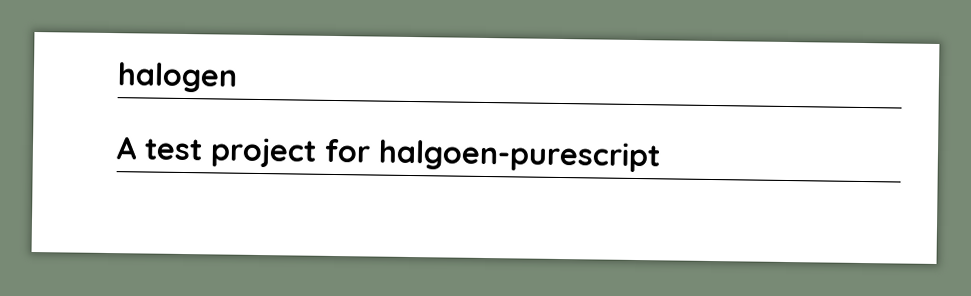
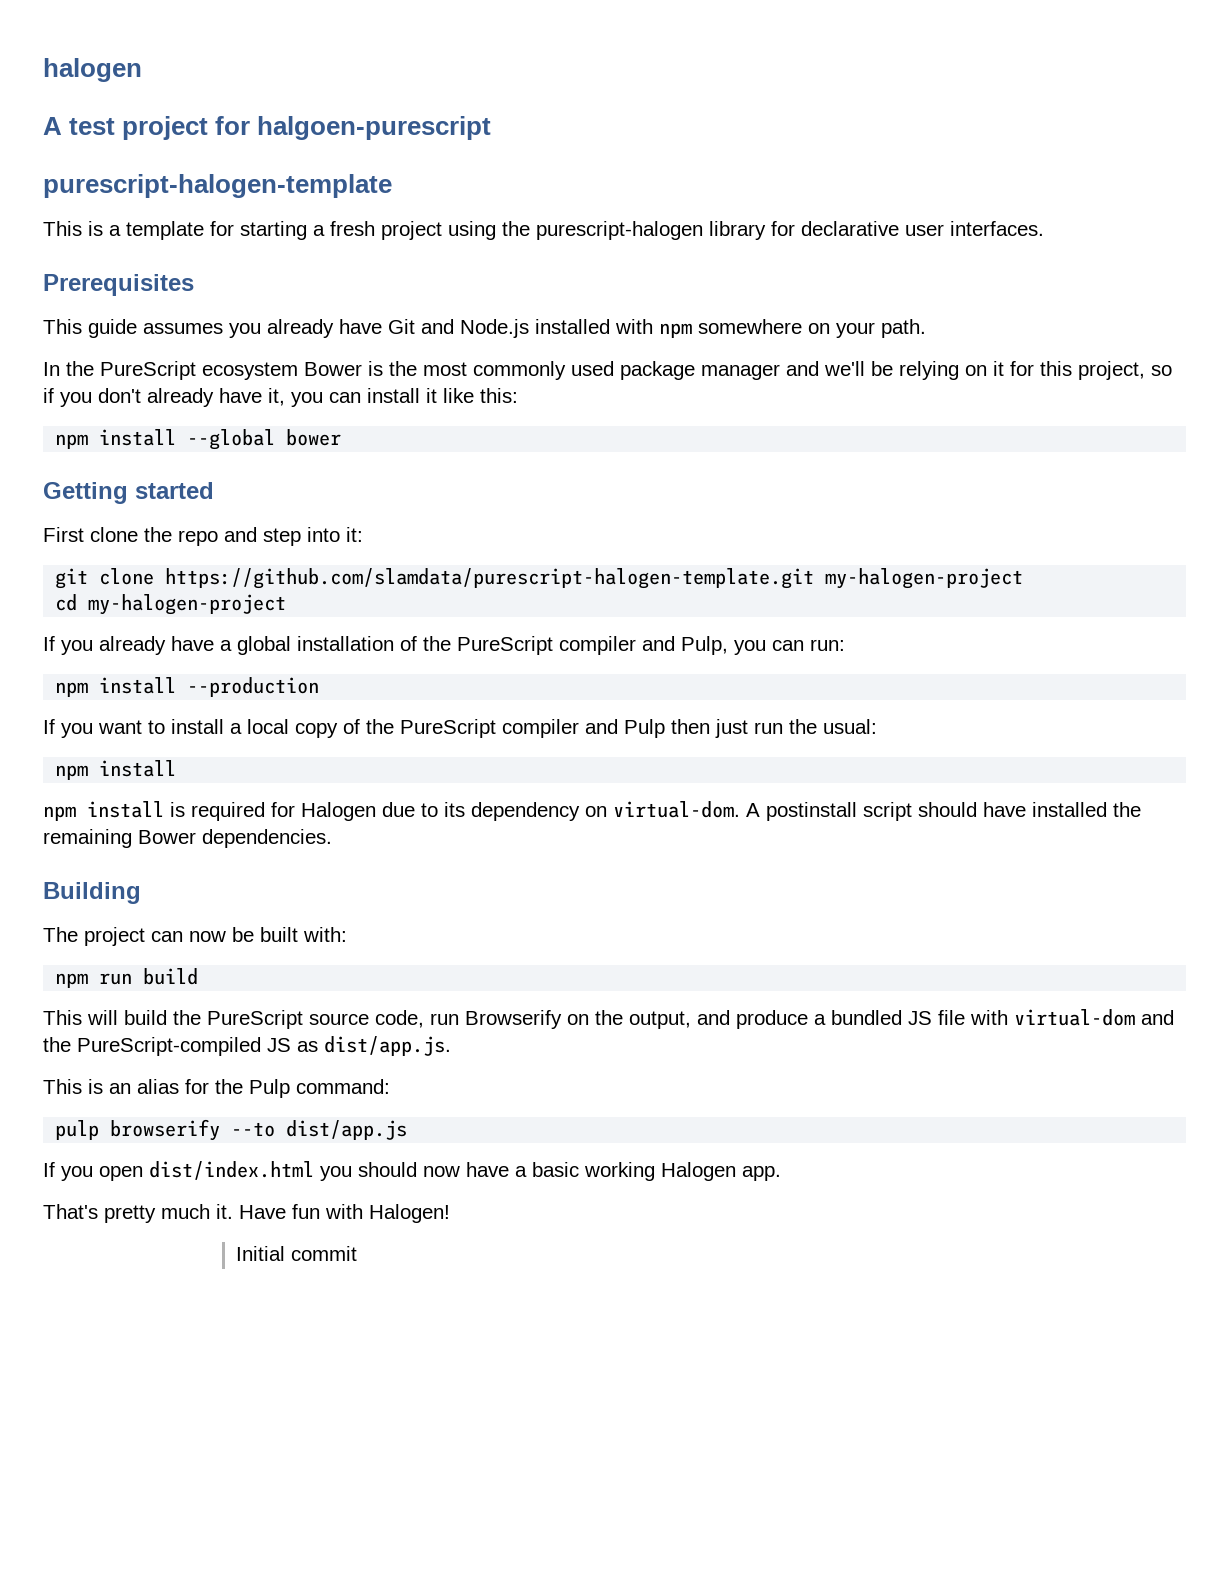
(661, 156) none -> [43,174,392,198] [43,221,1044,240] [43,274,194,296] [43,319,926,338] [43,361,1172,380] [43,388,518,407] [55,429,342,450] [43,482,214,504] [43,527,363,546] [55,568,1024,589] [55,594,287,615] [43,636,845,655] [55,677,320,697] [43,719,877,738] [55,760,177,780] [43,801,1141,821] [43,829,332,848] [43,882,141,904] [43,927,347,946] [55,968,199,988] [43,1009,1174,1029] [43,1036,451,1056] [43,1079,390,1098] [55,1119,408,1141] [43,1161,781,1181] [43,1204,450,1223] [236,1246,358,1261] // purescript-halogen-template // This is a template for starting a fresh project using the purescript-halogen library for declarative user interfaces. // Prerequisites // This guide assumes you already have Git and Node.js installed with npm somewhere on your path. // In the PureScript ecosystem Bower is the most commonly used package manager and we'll be relying on it for this project, so if you don't already have it, you can install it like this: // npm install --global bower // Getting started // First clone the repo and step into it: // git clone https://github.com/slamdata/purescript-halogen-template.git my-halogen-project // cd my-halogen-project // If you already have a global installation of the PureScript compiler and Pulp, you can run: // npm install --production // If you want to install a local copy of the PureScript compiler and Pulp then just run the usual: // npm install // npm install is required for Halogen due to its dependency on virtual-dom. A postinstall script should have installed the remaining Bower dependencies. // Building // The project can now be built with: // npm run build // This will build the PureScript source code, run Browserify on the output, and produce a bundled JS file with virtual-dom and the PureScript-compiled JS as dist/app.js. // This is an alias for the Pulp command: // pulp browserify --to dist/app.js // If you open dist/index.html you should now have a basic working Halogen app. // That's pretty much it. Have fun with Halogen! // Initial commit

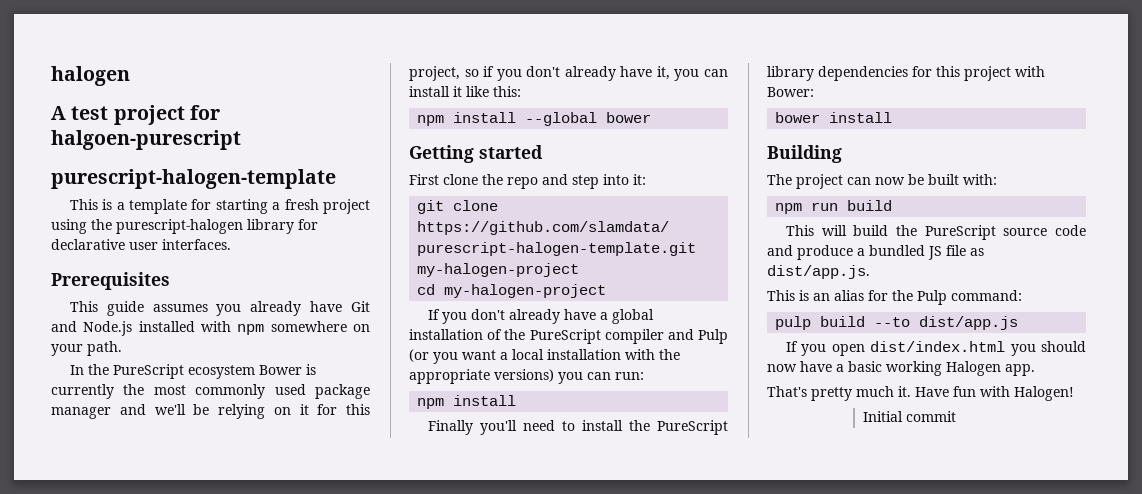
(383, 368) none -> [51,384,114,399] currently
(93, 647) none -> [470,309,505,320] don't
[681,636,728,655] Pulp, -> [698,329,728,344] [409,349,680,364] [409,369,554,384] Pulp (or you want a local installation with the appropriate versions)
[187,677,320,697] [43,719,877,738] [55,760,177,780] [43,801,1141,821] [43,829,332,848] --production // If you want to install a local copy of the PureScript compiler and Pulp then just run the usual: // npm install // npm install is required for Halogen due to its dependency on virtual-dom. A postinstall script should have installed the remaining Bower dependencies. -> [427,420,728,435] [767,66,1045,81] [767,87,814,97] [775,112,893,123] // Finally you'll need to install the PureScript library dependencies for this project with Bower: // bower install
[375,1010,691,1029] code, run Browserify on the output, -> [1055,225,1086,236] code
[970,1009,1174,1026] [43,1037,291,1056] with virtual-dom and the PureScript-compiled JS -> (966, 250) none
[110,1119,221,1141] browserify -> [820,316,866,327] build

